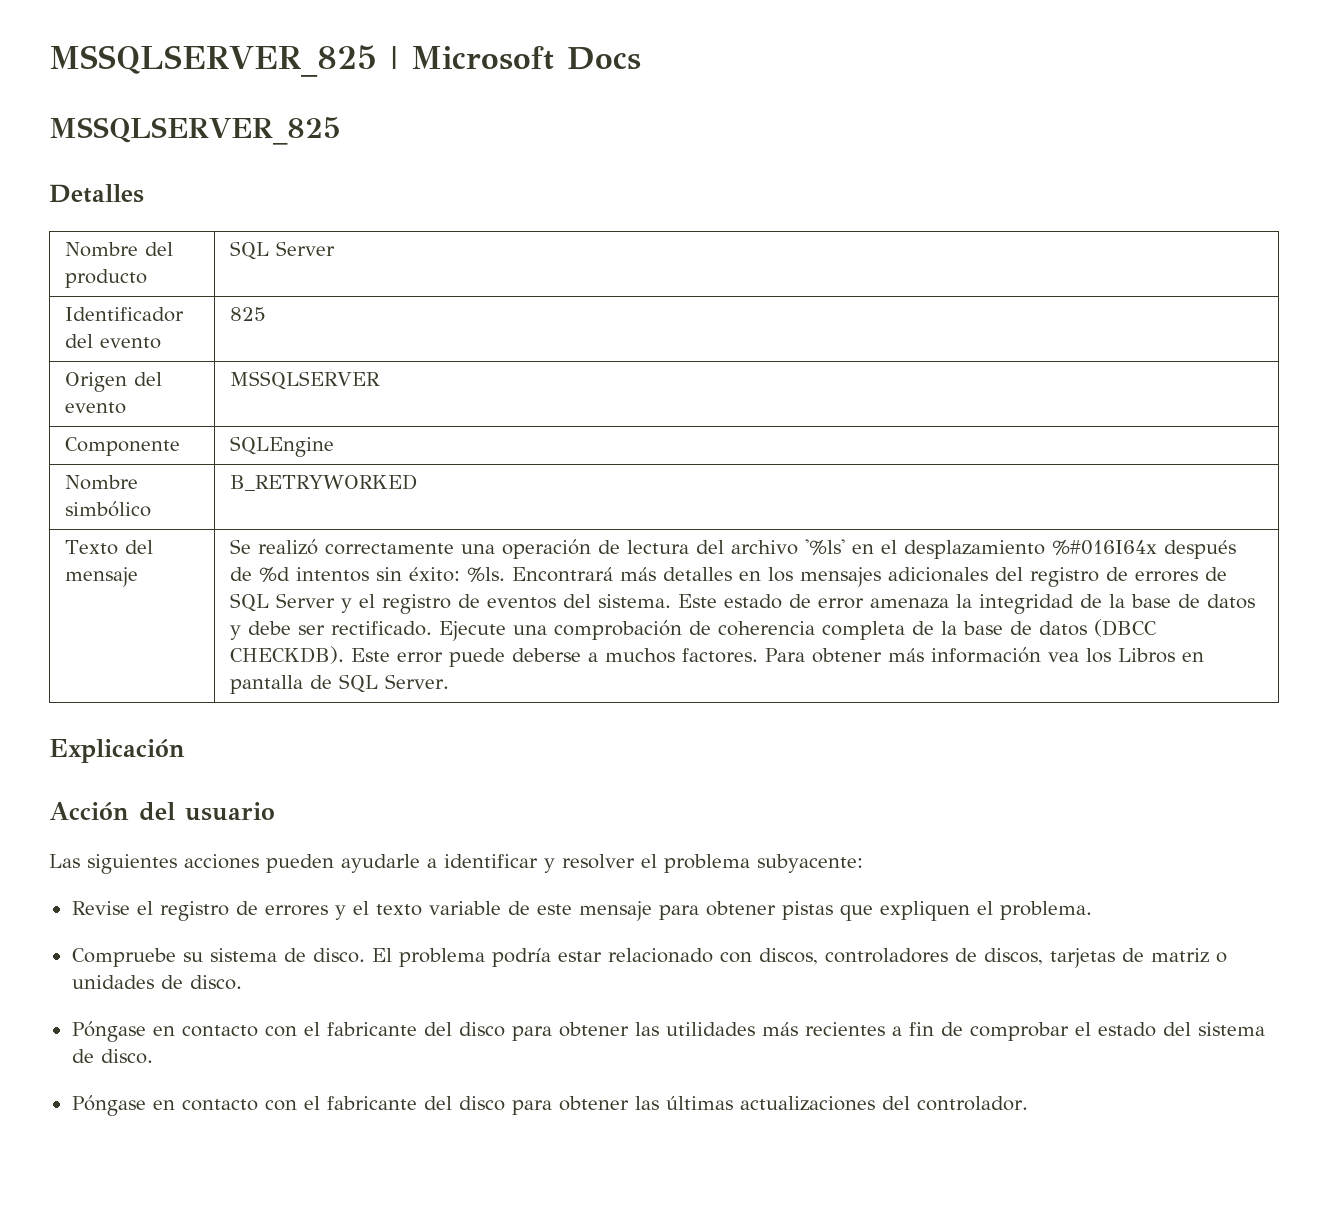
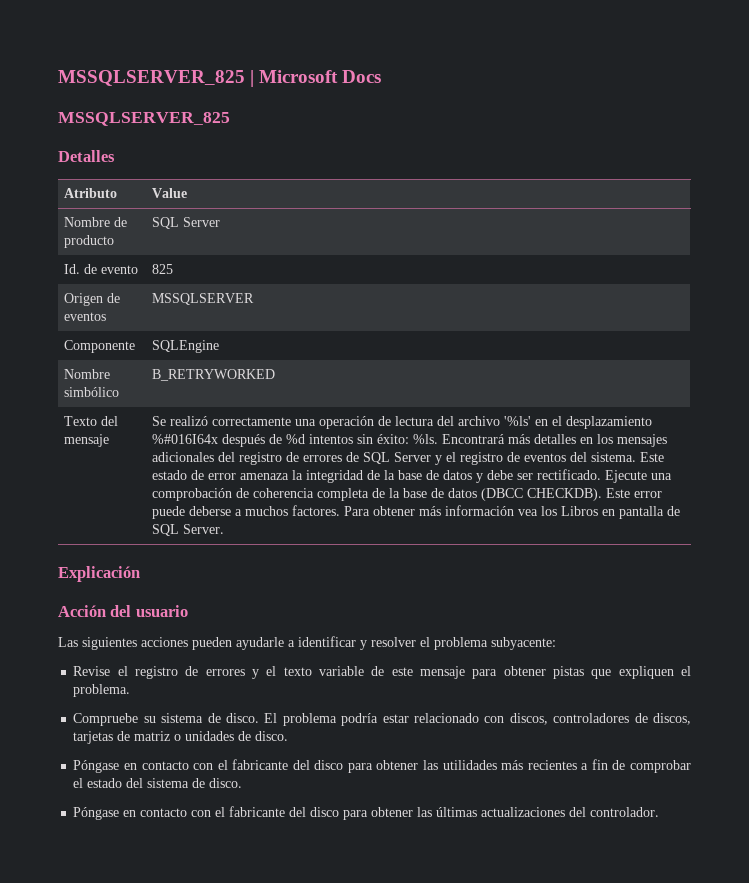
[65,242,174,257] // Nombre del -> [64,188,118,198] [152,188,188,198] [64,217,128,227] // Atributo | Value // Nombre de
[65,307,185,322] [65,334,94,348] Identificador del -> [64,264,98,274] Id. de
[134,372,163,386] [65,402,127,414] del evento -> [107,293,121,303] [64,312,107,321] de eventos

